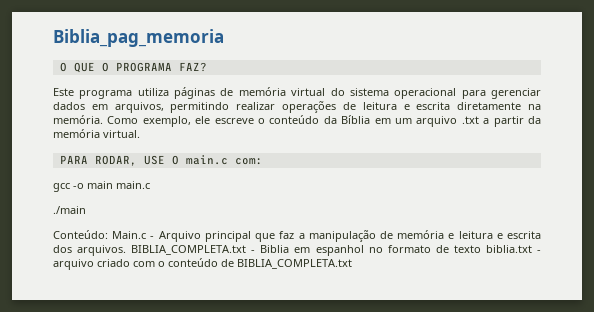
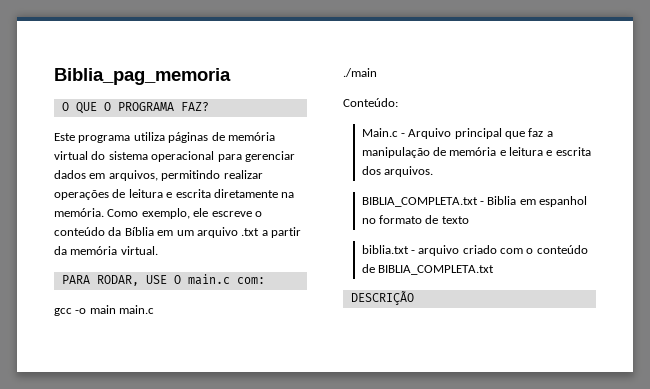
(108, 234) none -> (398, 102) //
(127, 250) none -> (433, 171) //
(481, 249) none -> (469, 220) //
(352, 264) none -> [350,291,414,305] // DESCRIÇÃO

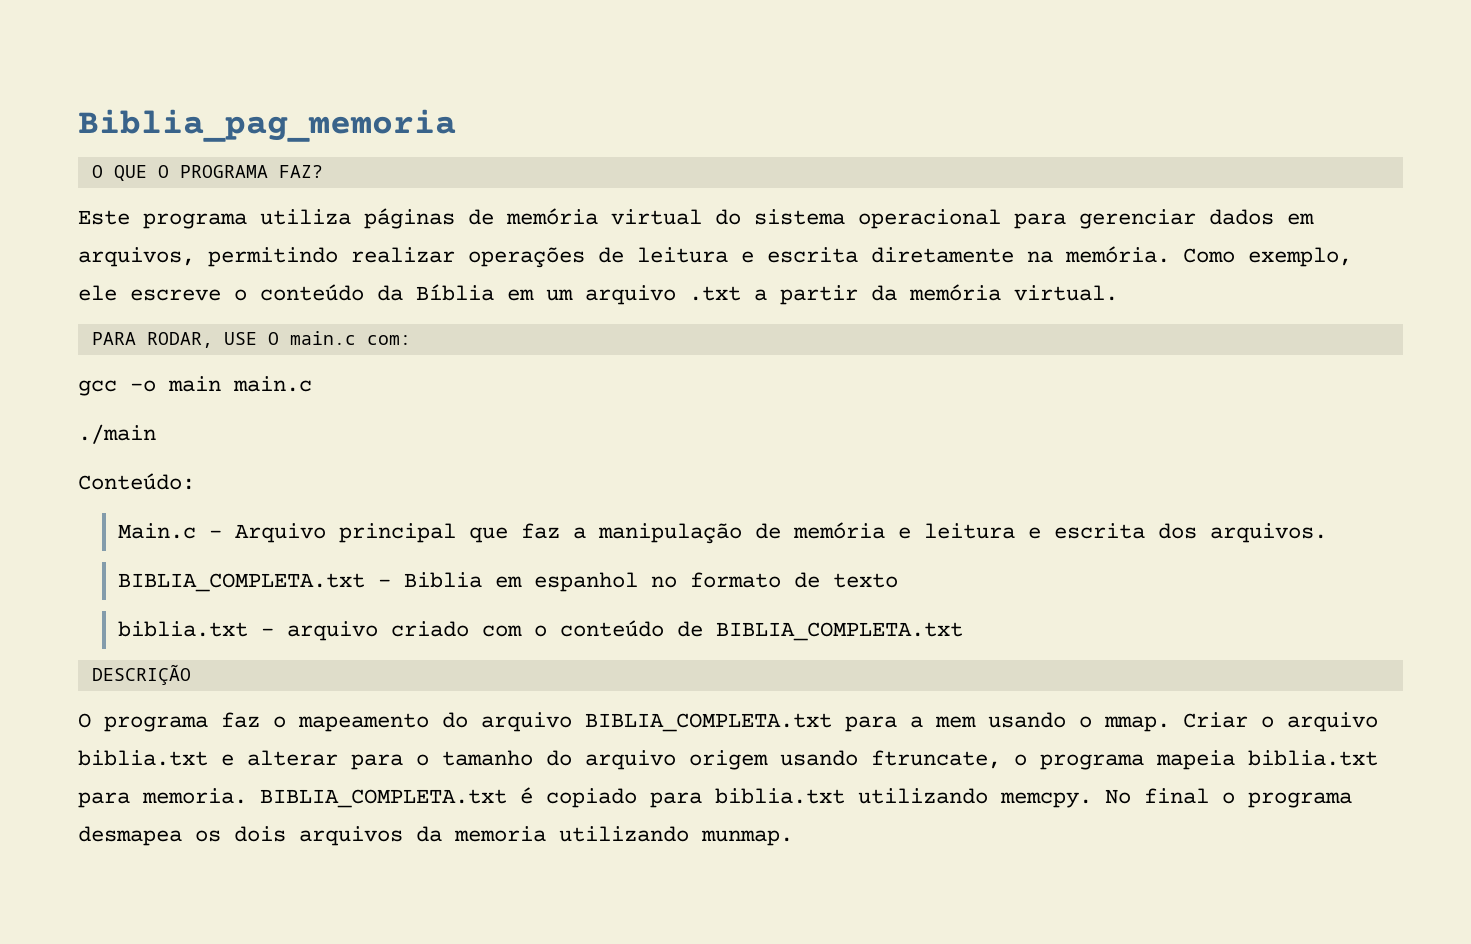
(414, 298) none -> [78,712,1378,732] [78,750,1378,770] [78,787,1352,808] [78,826,793,846] // O programa faz o mapeamento do arquivo BIBLIA_COMPLETA.txt para a mem usando o mmap. Criar o arquivo biblia.txt e alterar para o tamanho do arquivo origem usando ftruncate, o programa mapeia biblia.txt para memoria. BIBLIA_COMPLETA.txt é copiado para biblia.txt utilizando memcpy. No final o programa desmapea os dois arquivos da memoria utilizando munmap.

